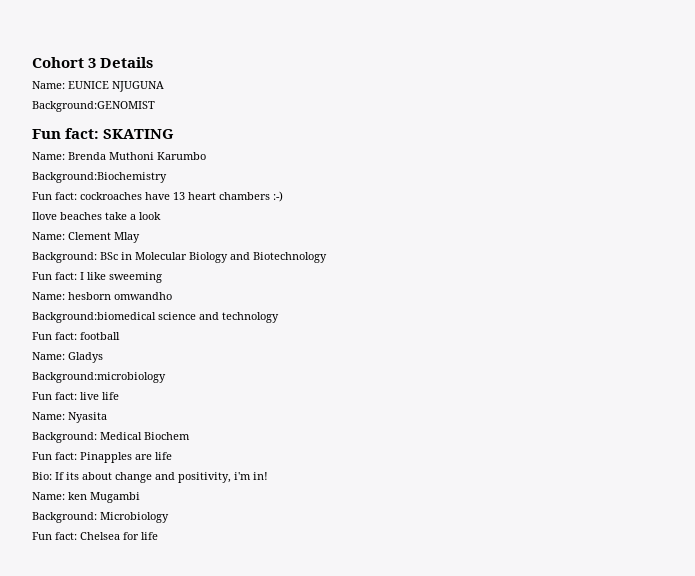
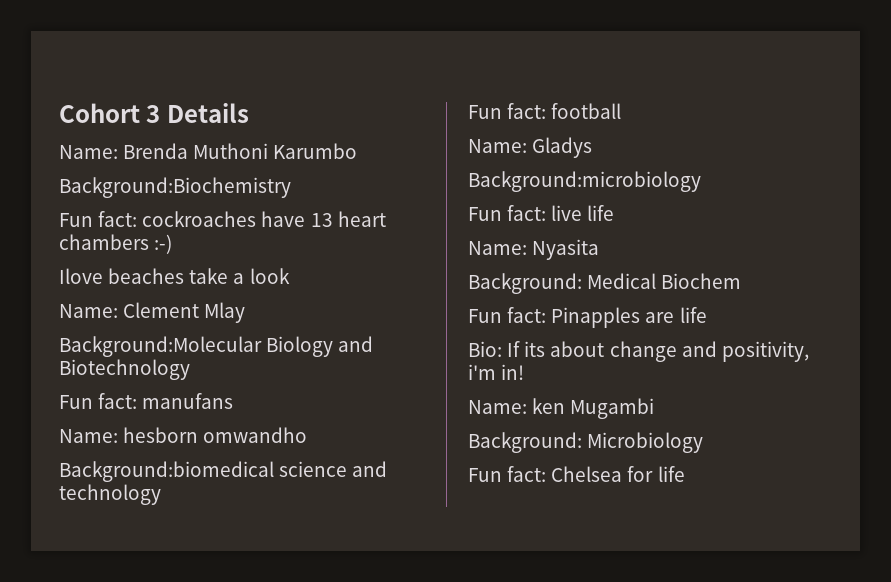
[32,81,164,92] [32,101,155,112] [32,128,175,139] // Name: EUNICE NJUGUNA // Background:GENOMIST // Fun fact: SKATING -> (249, 113) none
[32,252,187,263] Background: BSc in Molecular -> [59,336,262,357] Background:Molecular
[80,272,162,283] I like sweeming -> [142,393,234,409] manufans

